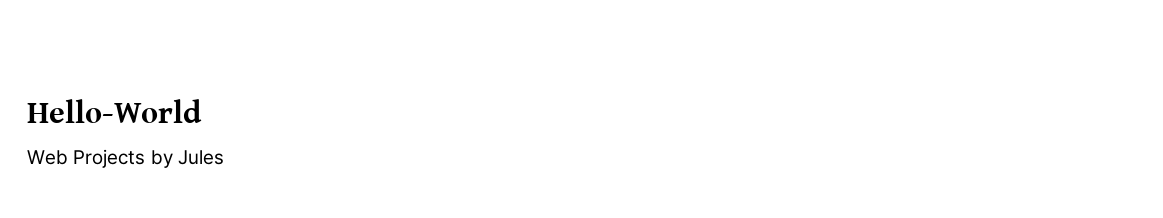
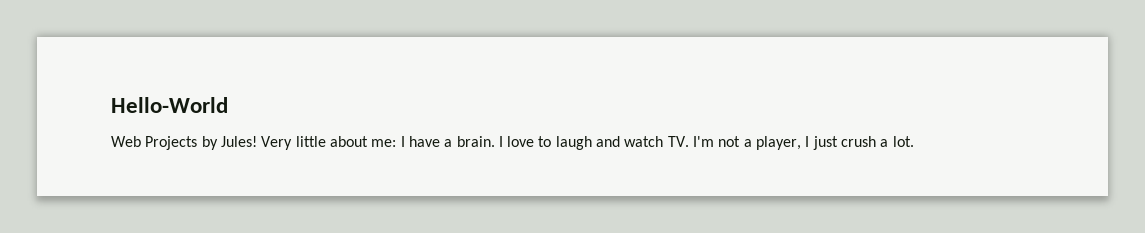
[177,150,224,165] Jules -> [220,136,914,150] Jules! Very little about me: I have a brain. I love to laugh and watch TV. I'm not a player, I just crush a lot.

